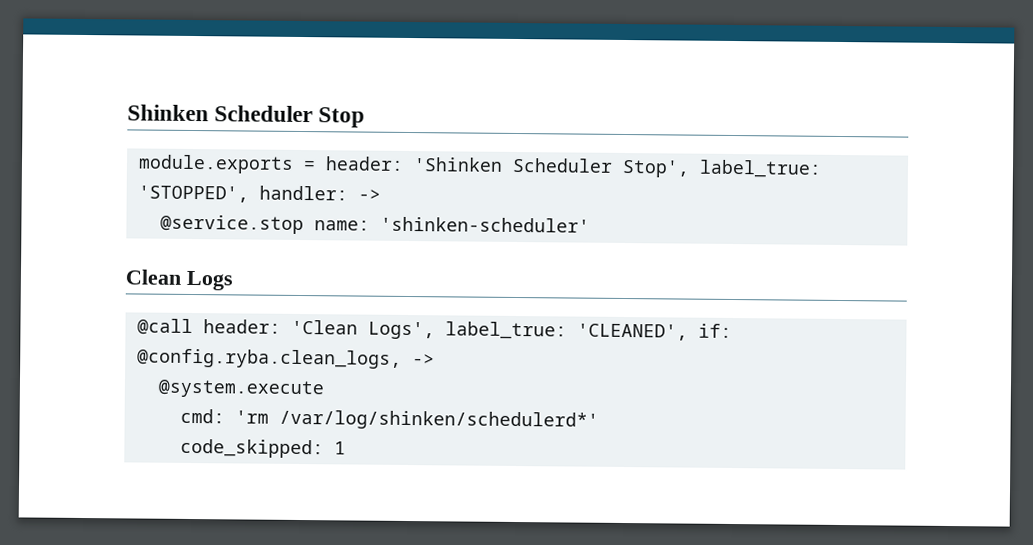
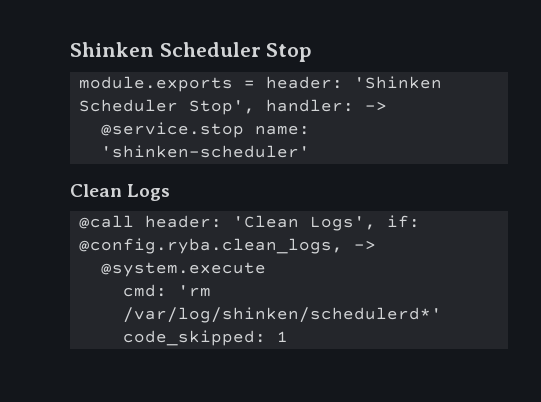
[699,159,822,178] [138,185,249,203] label_true: 'STOPPED', -> (255, 107) none
[445,321,688,341] label_true: 'CLEANED', -> (376, 223) none

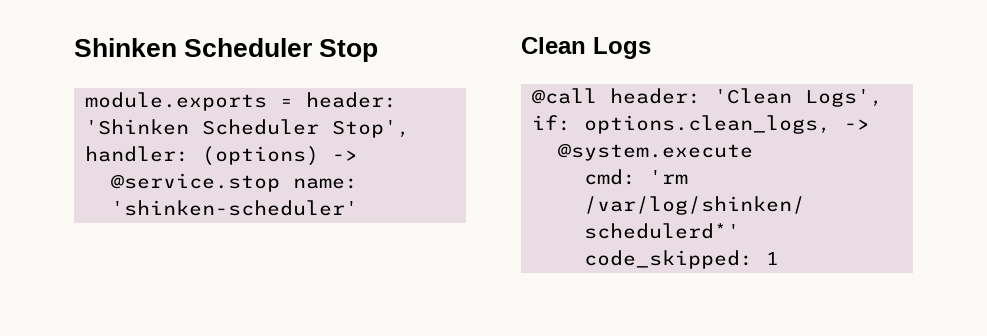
(354, 105) none -> [202,146,320,166] (options)
[79,238,343,254] @config.ryba.clean_logs, -> [584,115,832,134] options.clean_logs,

